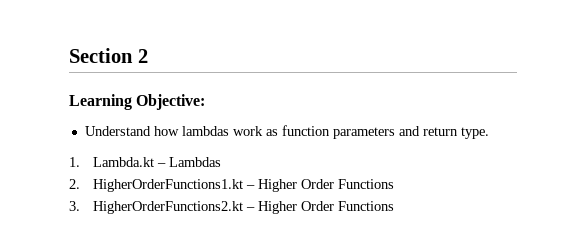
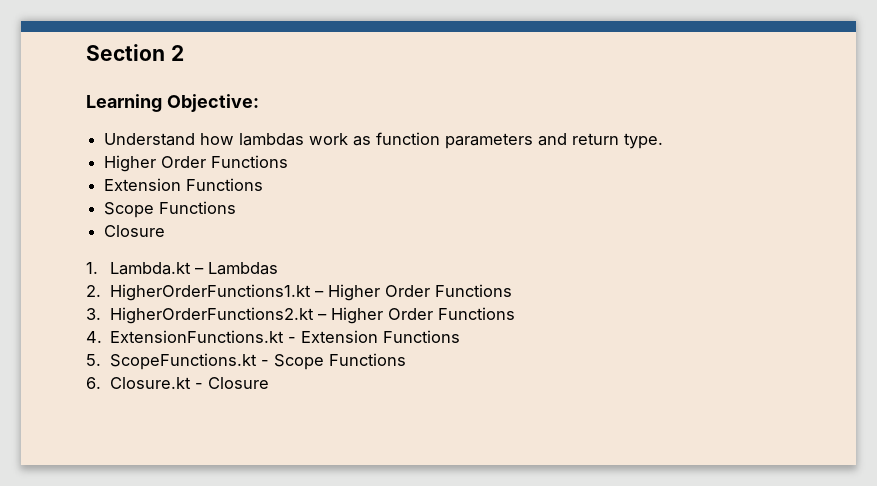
(489, 133) none -> [104,155,289,172] [104,178,264,191] [104,201,237,218] [104,225,166,237] // Higher Order Functions // Extension Functions // Scope Functions // Closure
(394, 206) none -> [86,330,461,343] [86,353,406,370] [86,377,269,389] // 4. ExtensionFunctions.kt - Extension Functions // 5. ScopeFunctions.kt - Scope Functions // 6. Closure.kt - Closure

